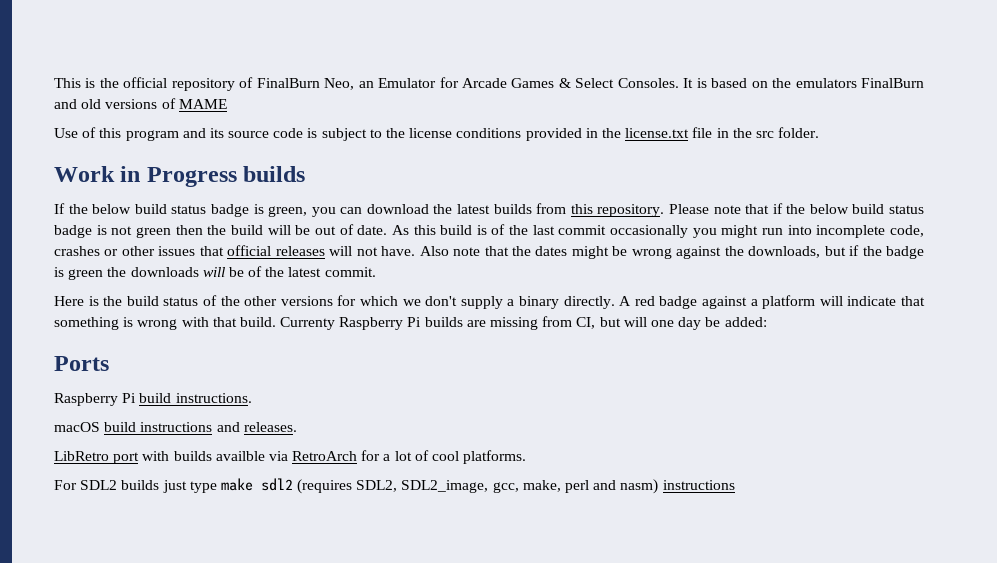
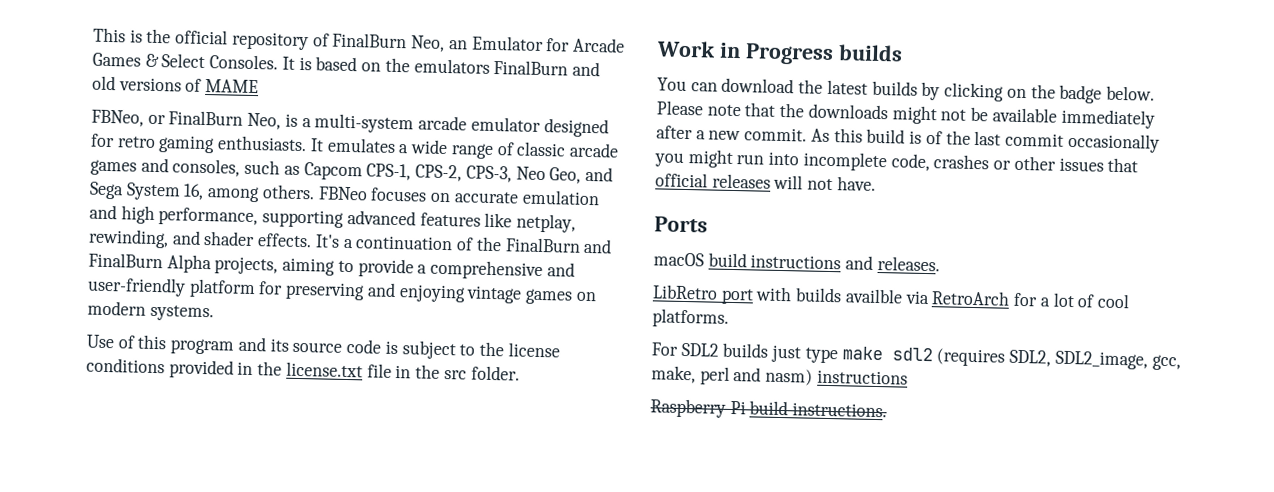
(227, 104) none -> [91,109,609,138] [90,133,619,159] [90,157,613,184] [89,181,600,206] [89,204,577,233] [88,228,613,254] [88,252,575,281] [87,276,597,305] [87,300,214,322] // FBNeo, or FinalBurn Neo, is a multi-system arcade emulator designed for retro gaming enthusiasts. It emulates a wide range of classic arcade games and consoles, such as Capcom CPS-1, CPS-2, CPS-3, Neo Geo, and Sega System 16, among others. FBNeo focuses on accurate emulation and high performance, supporting advanced features like netplay, rewinding, and shader effects. It's a continuation of the FinalBurn and FinalBurn Alpha projects, aiming to provide a comprehensive and user-friendly platform for preserving and enjoying vintage games on modern systems.
[54,203,336,217] If the below build status badge is green, you -> [657,77,687,91] You
[536,203,925,217] [54,224,388,238] from this repository. Please note that if the below build status badge is not green then the build will be out of date. -> [921,81,1155,104] [656,100,1155,129] [656,125,808,142] by clicking on the badge below. Please note that the downloads might not be available immediately after a new commit.
[419,245,925,259] [54,266,376,280] [54,295,926,309] [54,316,767,330] [54,356,109,371] [54,393,252,406] Also note that the dates might be wrong against the downloads, but if the badge is green the downloads will be of the latest commit. // Here is the build status of the other versions for which we don't supply a binary directly. A red badge against a platform will indicate that something is wrong with that build. Currenty Raspberry Pi builds are missing from CI, but will one day be added: // Ports // Raspberry Pi build instructions. -> [654,216,708,233] // Ports
(735, 485) none -> [650,398,888,418] // Raspberry Pi build instructions.

